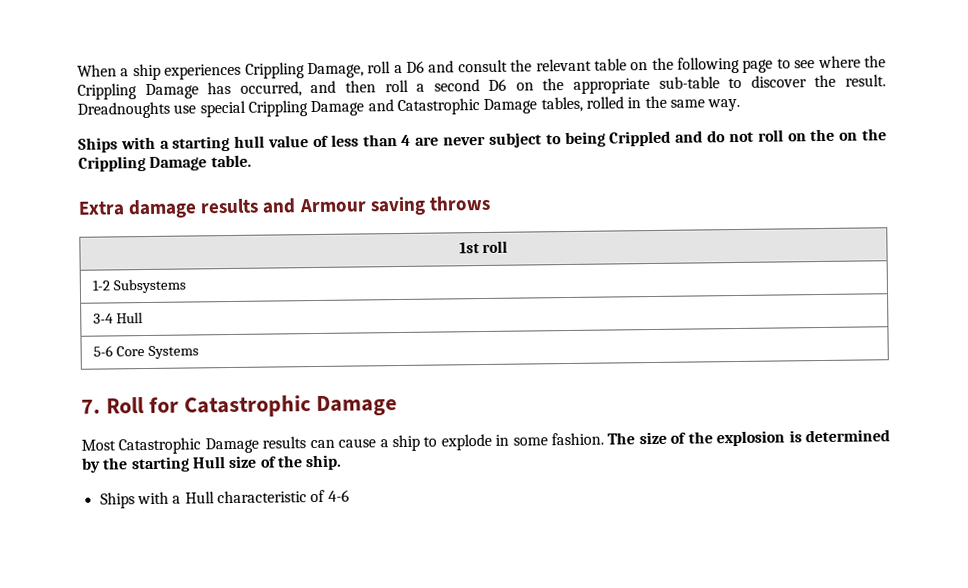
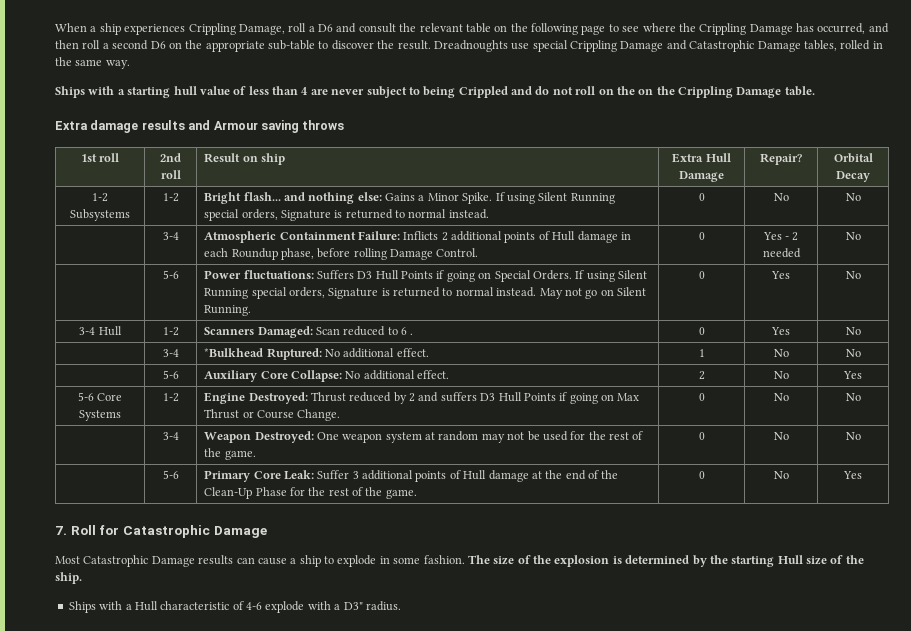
[91,278,186,294] [92,312,143,324] [92,345,199,359] // 1-2 Subsystems // 3-4 Hull // 5-6 Core Systems -> [160,153,181,162] [160,170,181,179] [204,153,285,165] [672,153,731,163] [679,171,724,182] [760,153,802,165] [833,153,873,163] [836,171,870,182] [92,193,108,202] [70,209,130,221] [162,193,179,202] [204,192,615,204] [204,209,489,221] [698,193,705,201] [773,193,789,201] [845,193,861,201] [162,232,179,240] [204,231,631,243] [204,248,479,260] [698,232,705,240] [762,232,799,241] [762,248,801,258] [845,232,861,240] [162,270,179,279] [204,270,648,282] [204,287,647,299] [204,305,252,316] [698,271,705,279] [771,271,790,279] [845,271,861,279] [79,326,122,336] [162,327,179,336] [204,326,414,338] [698,327,705,335] [771,327,790,335] [845,327,861,335] [162,349,179,357] [204,348,429,360] [698,349,705,357] [773,349,789,357] [845,349,861,357] [162,370,179,379] [204,370,450,382] [698,371,705,380] [773,371,789,379] [843,371,862,379] [77,392,123,401] [79,410,121,421] [162,393,179,402] [204,392,640,404] [204,409,341,421] [698,393,705,401] [773,393,789,401] [845,393,861,401] [162,432,179,440] [204,431,644,443] [204,448,256,460] [698,432,705,440] [773,432,789,440] [845,432,861,440] [162,470,179,479] [204,470,619,482] [204,487,417,499] [698,471,705,479] [773,471,789,479] [843,471,862,479] | 2nd roll | Result on ship | Extra Hull Damage | Repair? | Orbital Decay // 1-2 Subsystems | 1-2 | Bright flash... and nothing else: Gains a Minor Spike. If using Silent Running special orders, Signature is returned to normal instead. | 0 | No | No // | 3-4 | Atmospheric Containment Failure: Inflicts 2 additional points of Hull damage in each Roundup phase, before rolling Damage Control. | 0 | Yes - 2 needed | No // | 5-6 | Power fluctuations: Suffers D3 Hull Points if going on Special Orders. If using Silent Running special orders, Signature is returned to normal instead. May not go on Silent Running. | 0 | Yes | No // 3-4 Hull | 1-2 | Scanners Damaged: Scan reduced to 6 . | 0 | Yes | No // | 3-4 | *Bulkhead Ruptured: No additional effect. | 1 | No | No // | 5-6 | Auxiliary Core Collapse: No additional effect. | 2 | No | Yes // 5-6 Core Systems | 1-2 | Engine Destroyed: Thrust reduced by 2 and suffers D3 Hull Points if going on Max Thrust or Course Change. | 0 | No | No // | 3-4 | Weapon Destroyed: One weapon system at random may not be used for the rest of the game. | 0 | No | No // | 5-6 | Primary Core Leak: Suffer 3 additional points of Hull damage at the end of the Clean-Up Phase for the rest of the game. | 0 | No | Yes
(350, 495) none -> [265,601,401,613] explode with a D3" radius.

